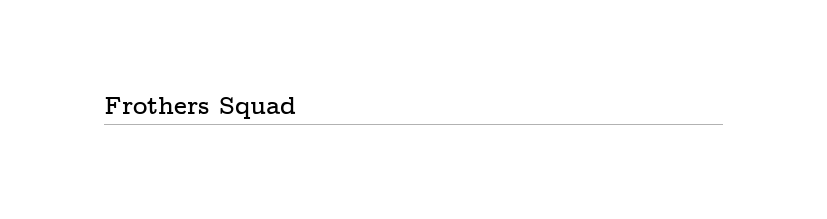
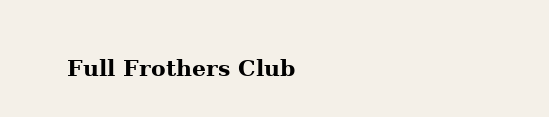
[104,97,296,119] Frothers Squad -> [67,59,295,76] Full Frothers Club

